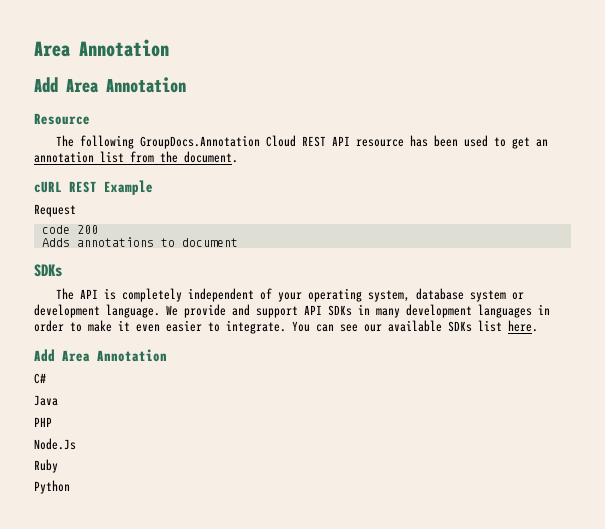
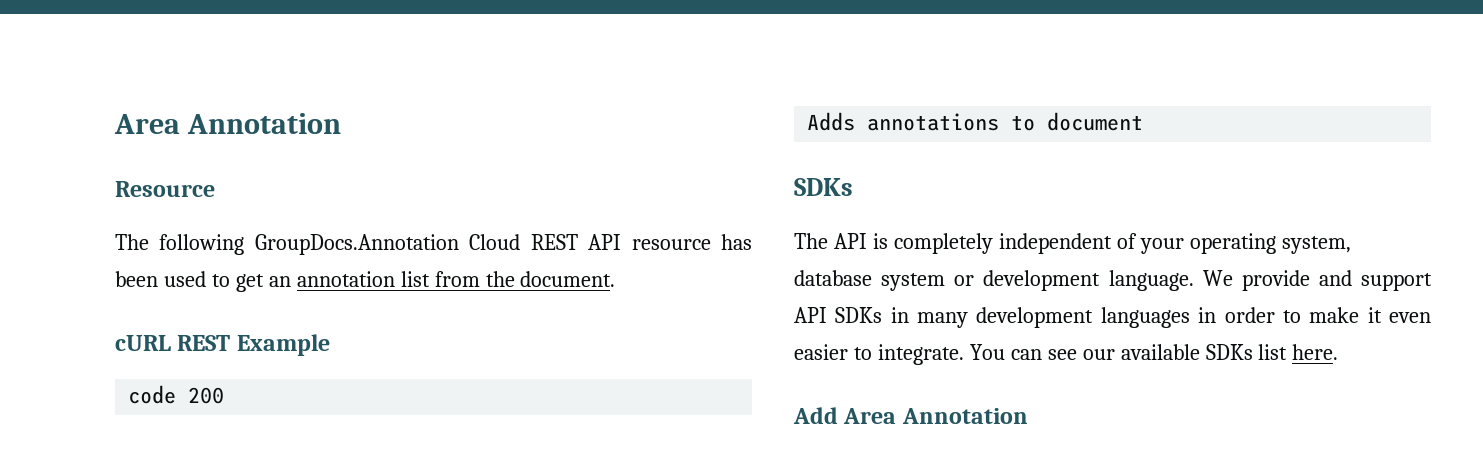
[34,39,169,57] [34,77,186,93] Area Annotation // Add Area Annotation -> [114,113,342,134] Area Annotation
[34,204,76,217] // Request -> (330, 345) none
[34,373,46,384] [34,395,58,406] [34,417,52,427] [34,438,76,450] [34,459,58,473] [34,480,70,494] // C# // Java // PHP // Node.Js // Ruby // Python -> (1028, 416) none

